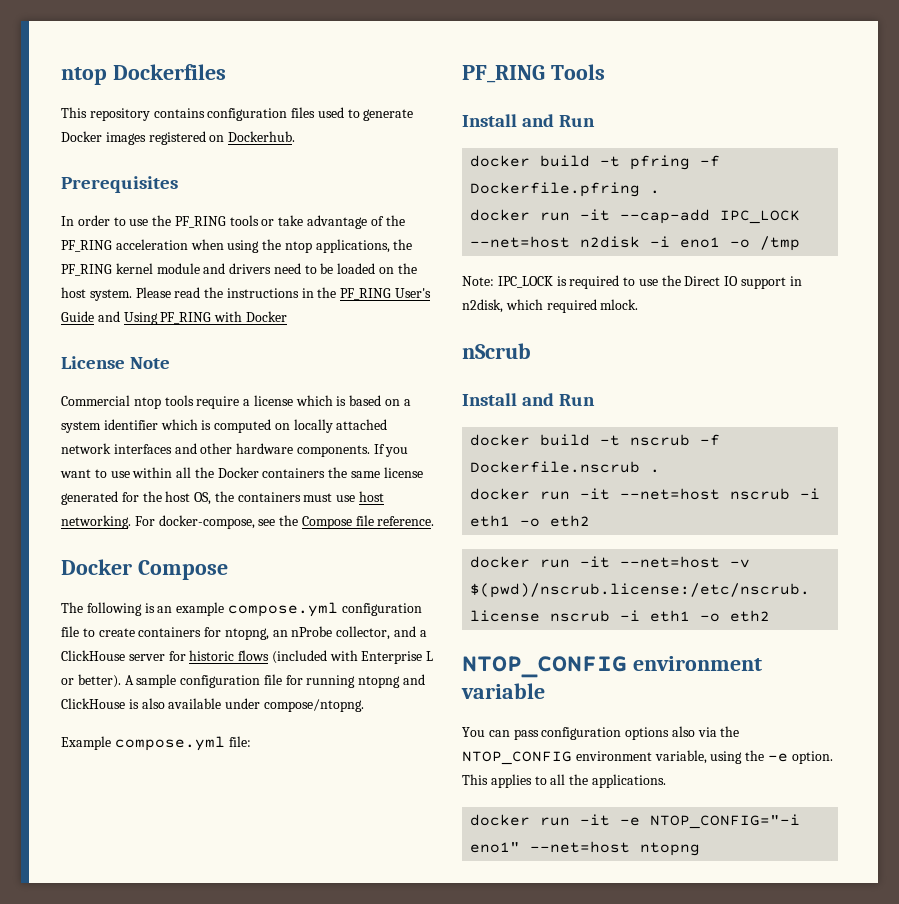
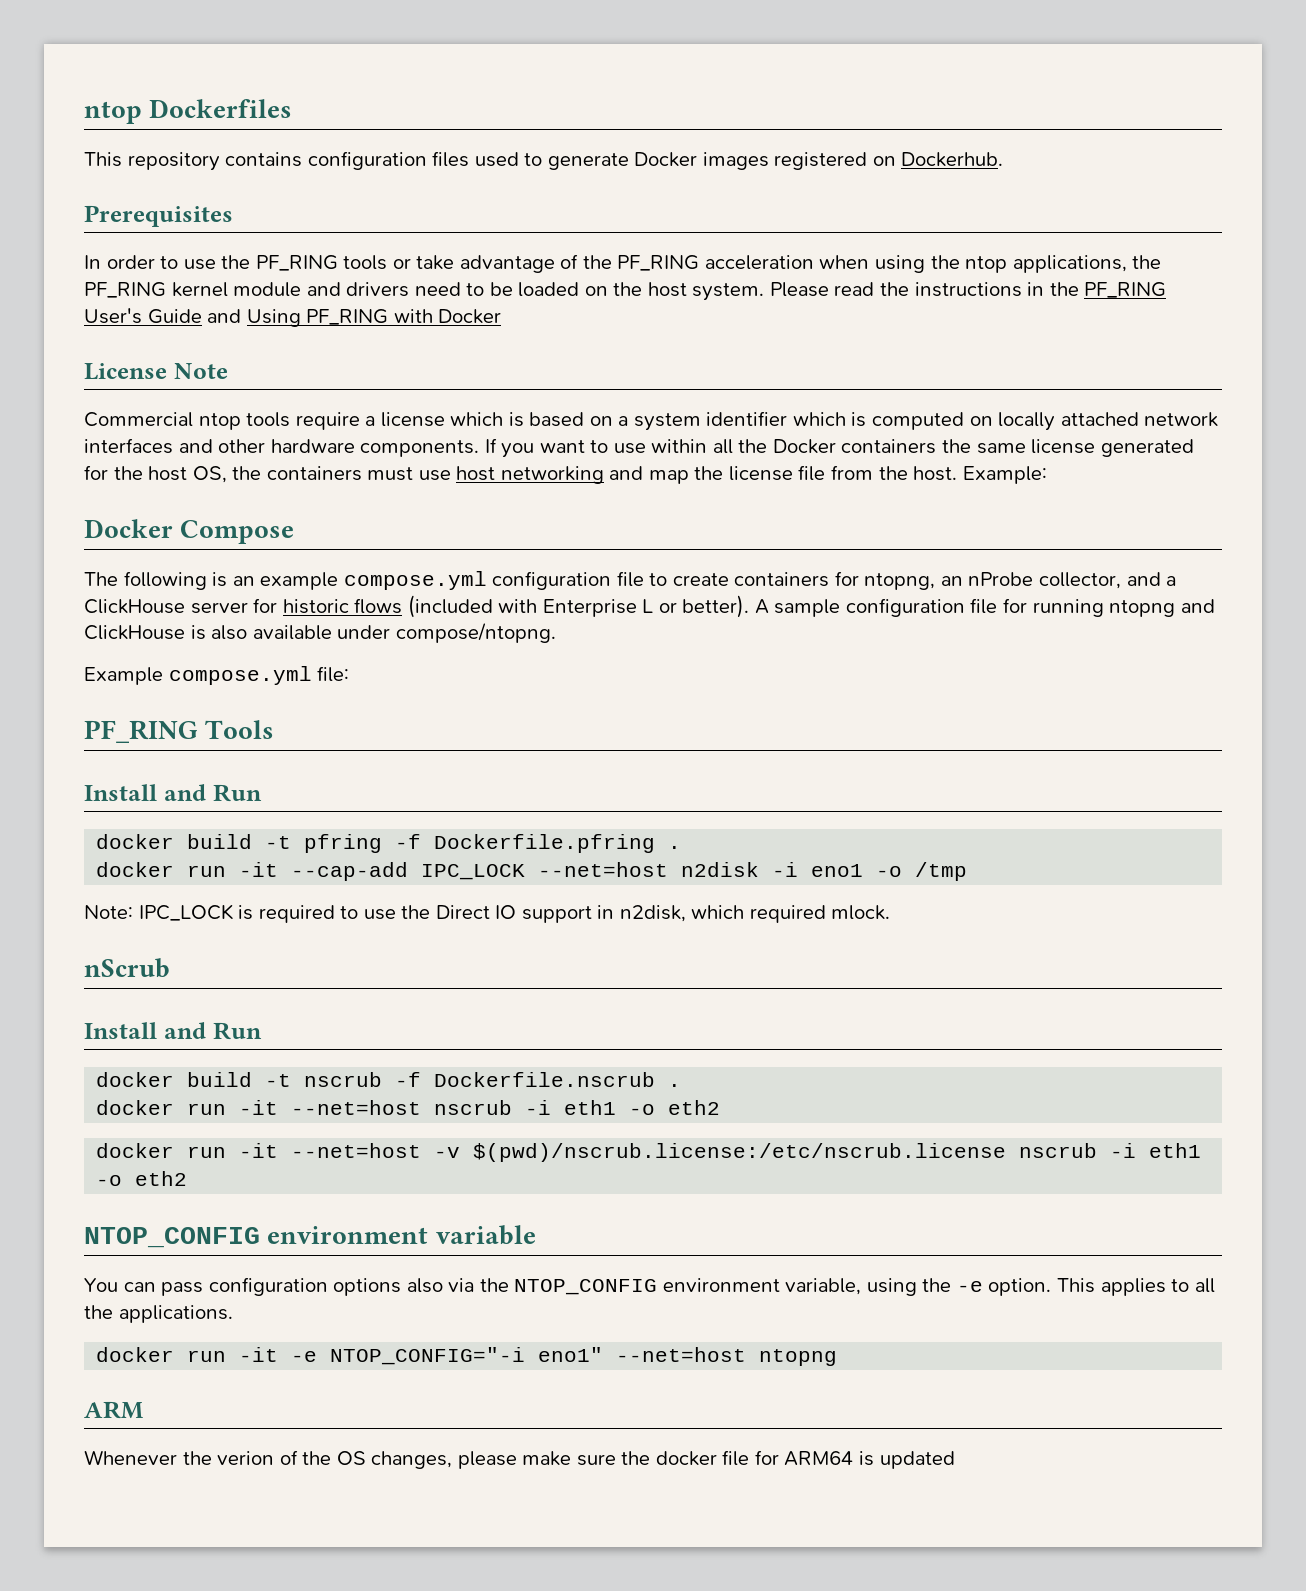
[61,515,435,529] networking. For docker-compose, see the Compose file reference. -> [500,465,1047,484] networking and map the license file from the host. Example:
(701, 849) none -> [84,1401,144,1419] [84,1450,955,1469] // ARM // Whenever the verion of the OS changes, please make sure the docker file for ARM64 is updated

